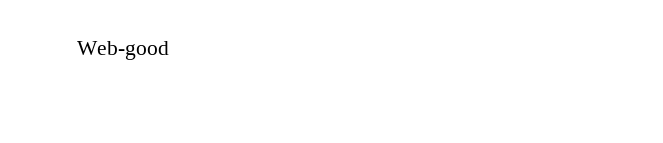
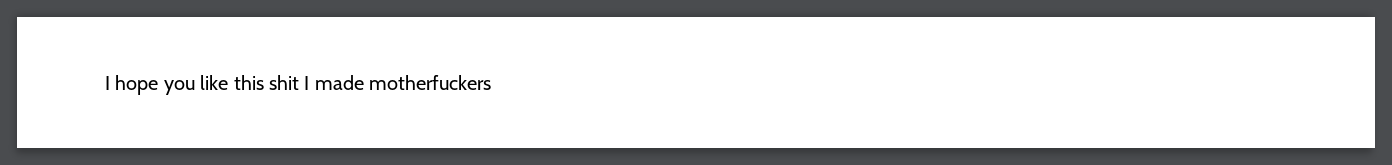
[77,41,169,60] Web-good -> [105,75,492,95] I hope you like this shit I made motherfuckers

